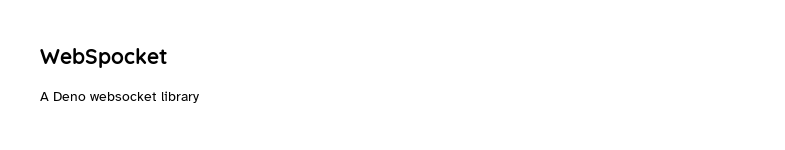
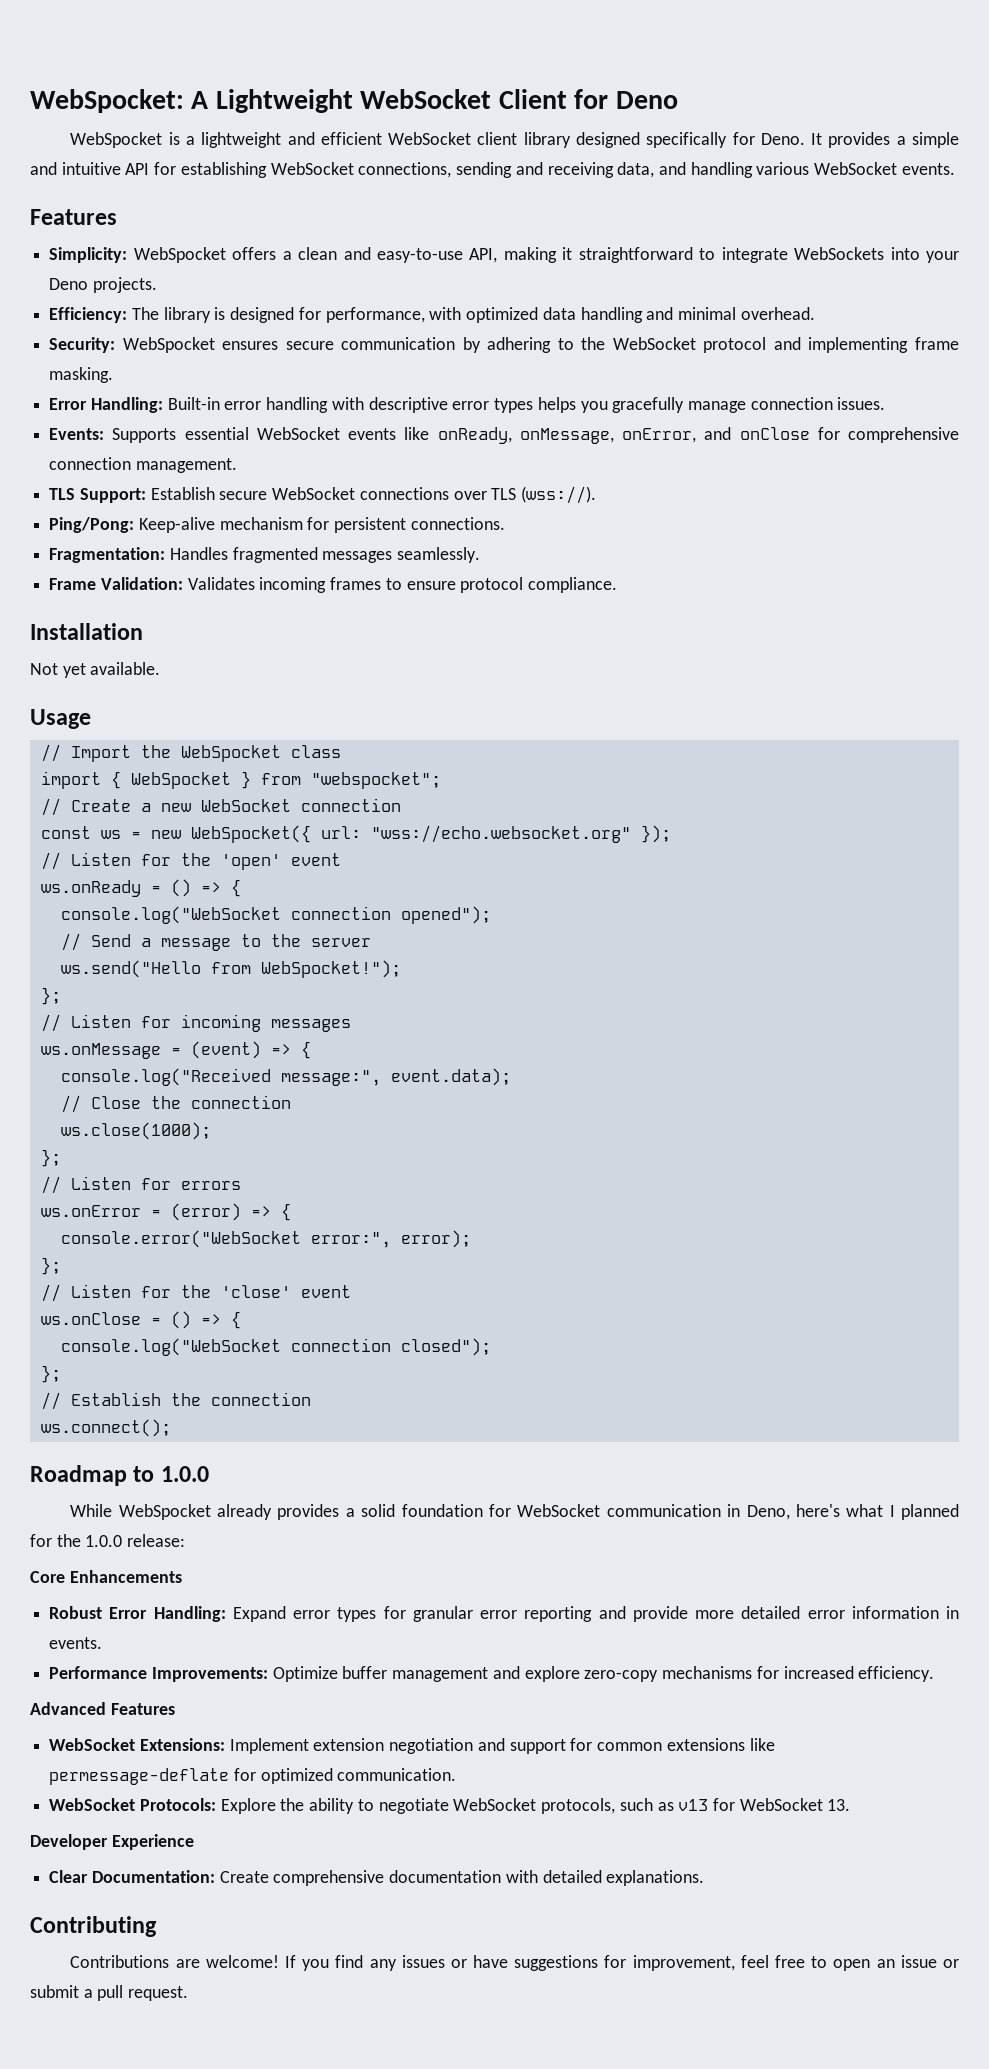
[40,48,168,68] [40,91,199,103] WebSpocket // A Deno websocket library -> [30,89,678,113] [70,132,959,148] [30,162,955,178] [30,209,117,225] [49,247,960,263] [49,277,157,293] [49,307,815,323] [49,337,959,353] [49,367,114,383] [49,397,886,413] [49,427,959,444] [49,457,237,473] [49,486,597,504] [49,517,505,533] [49,547,481,563] [49,577,618,593] [30,623,143,640] [30,662,161,678] [30,709,91,729] [40,744,341,762] [40,771,441,789] [40,798,401,816] [40,825,671,843] [40,852,341,870] [40,879,241,897] [60,906,491,924] [60,933,371,951] [60,960,401,978] [40,987,61,1005] [40,1014,351,1032] [40,1041,311,1059] [60,1068,511,1086] [60,1095,291,1113] [60,1122,211,1140] [40,1149,61,1167] [40,1176,241,1194] [40,1203,291,1221] [60,1230,471,1248] [40,1257,61,1275] [40,1284,351,1302] [40,1311,241,1329] [60,1338,491,1356] [40,1365,61,1383] [40,1392,311,1410] [40,1419,171,1437] [30,1465,209,1486] [70,1504,959,1520] [30,1534,186,1547] [30,1570,182,1583] [49,1606,959,1622] [49,1637,103,1649] [49,1666,935,1682] [30,1702,175,1715] [49,1738,775,1754] [49,1768,457,1785] [49,1798,851,1814] [30,1834,194,1850] [49,1870,705,1886] [30,1916,157,1937] [70,1955,960,1971] [30,1985,189,2001] WebSpocket: A Lightweight WebSocket Client for Deno // WebSpocket is a lightweight and efficient WebSocket client library designed specifically for Deno. It provides a simple and intuitive API for establishing WebSocket connections, sending and receiving data, and handling various WebSocket events. // Features // Simplicity: WebSpocket offers a clean and easy-to-use API, making it straightforward to integrate WebSockets into your Deno projects. // Efficiency: The library is designed for performance, with optimized data handling and minimal overhead. // Security: WebSpocket ensures secure communication by adhering to the WebSocket protocol and implementing frame masking. // Error Handling: Built-in error handling with descriptive error types helps you gracefully manage connection issues. // Events: Supports essential WebSocket events like onReady, onMessage, onError, and onClose for comprehensive connection management. // TLS Support: Establish secure WebSocket connections over TLS (wss://). // Ping/Pong: Keep-alive mechanism for persistent connections. // Fragmentation: Handles fragmented messages seamlessly. // Frame Validation: Validates incoming frames to ensure protocol compliance. // Installation // Not yet available. // Usage // // Import the WebSpocket class // import { WebSpocket } from "webspocket"; // // Create a new WebSocket connection // const ws = new WebSpocket({ url: "wss://echo.websocket.org" }); // // Listen for the 'open' event // ws.onReady = () => { // console.log("WebSocket connection opened"); // // Send a message to the server // ws.send("Hello from WebSpocket!"); // }; // // Listen for incoming messages // ws.onMessage = (event) => { // console.log("Received message:", event.data); // // Close the connection // ws.close(1000); // }; // // Listen for errors // ws.onError = (error) => { // console.error("WebSocket error:", error); // }; // // Listen for the 'close' event // ws.onClose = () => { // console.log("WebSocket connection closed"); // }; // // Establish the connection // ws.connect(); // Roadmap to 1.0.0 // While WebSpocket already provides a solid foundation for WebSocket communication in Deno, here's what I planned for the 1.0.0 release: // Core Enhancements // Robust Error Handling: Expand error types for granular error reporting and provide more detailed error information in events. // Performance Improvements: Optimize buffer management and explore zero-copy mechanisms for increased efficiency. // Advanced Features // WebSocket Extensions: Implement extension negotiation and support for common extensions like permessage-deflate for optimized communication. // WebSocket Protocols: Explore the ability to negotiate WebSocket protocols, such as v13 for WebSocket 13. // Developer Experience // Clear Documentation: Create comprehensive documentation with detailed explanations. // Contributing // Contributions are welcome! If you find any issues or have suggestions for improvement, feel free to open an issue or submit a pull request.

